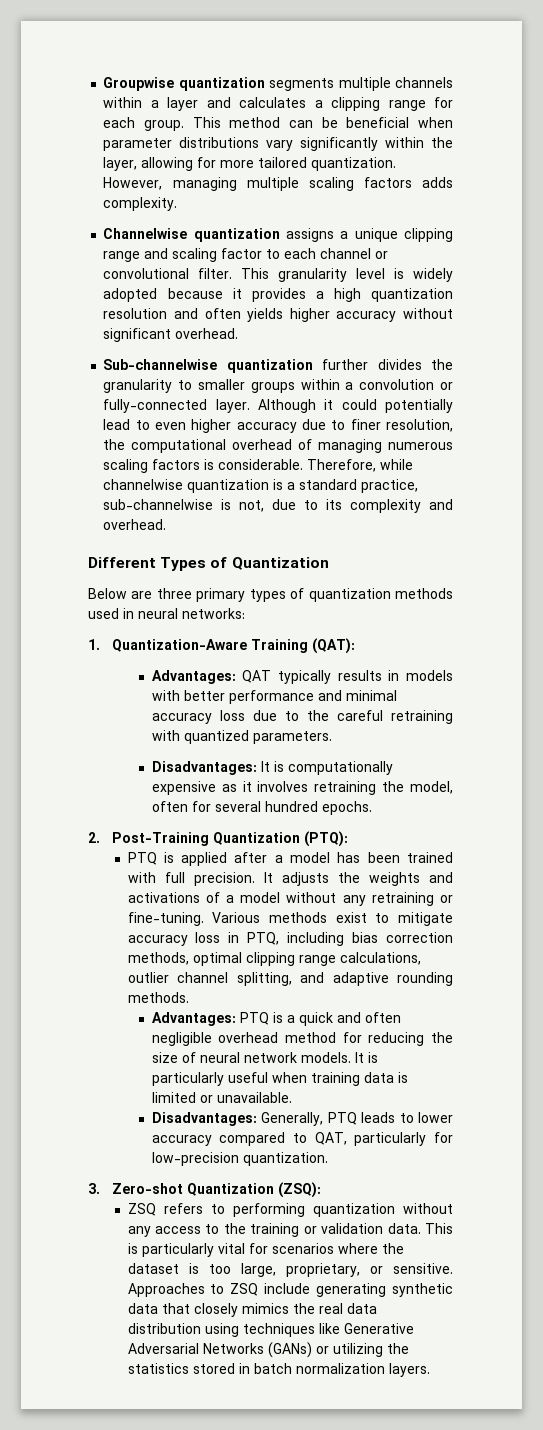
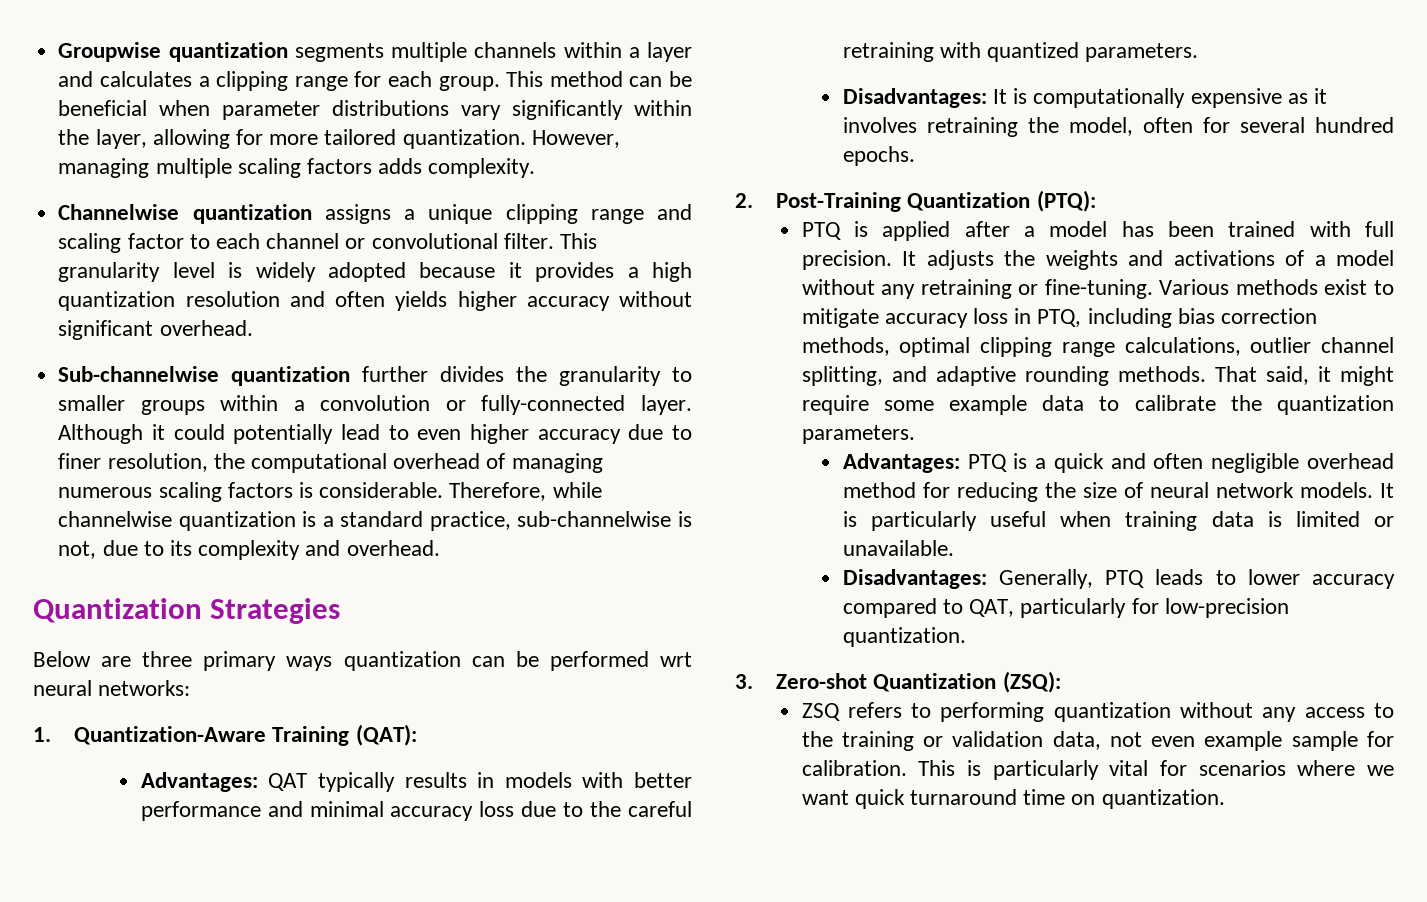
[88,557,329,571] Different Types of Quantization -> [33,598,341,624] Quantization Strategies
[249,588,453,602] [88,608,134,619] types of quantization methods used in -> [286,651,692,671] ways quantization can be performed wrt
(189, 997) none -> [1214,366,1394,386] [801,395,1394,415] [801,425,915,444] That said, it might require some example data to calibrate the quantization parameters.
[387,1223,421,1234] data. -> [1052,731,1394,751] [801,760,907,776] data, not even example sample for calibration.
[381,1243,404,1254] [127,1263,454,1277] [127,1283,453,1297] [127,1303,377,1317] [127,1323,414,1337] [127,1342,409,1358] [127,1363,430,1377] the dataset is too large, proprietary, or sensitive. Approaches to ZSQ include generating synthetic data that closely mimics the real data distribution using techniques like Generative Adversarial Networks (GANs) or utilizing the statistics stored in batch normalization layers. -> [1367,765,1394,776] [801,789,1225,809] we want quick turnaround time on quantization.

